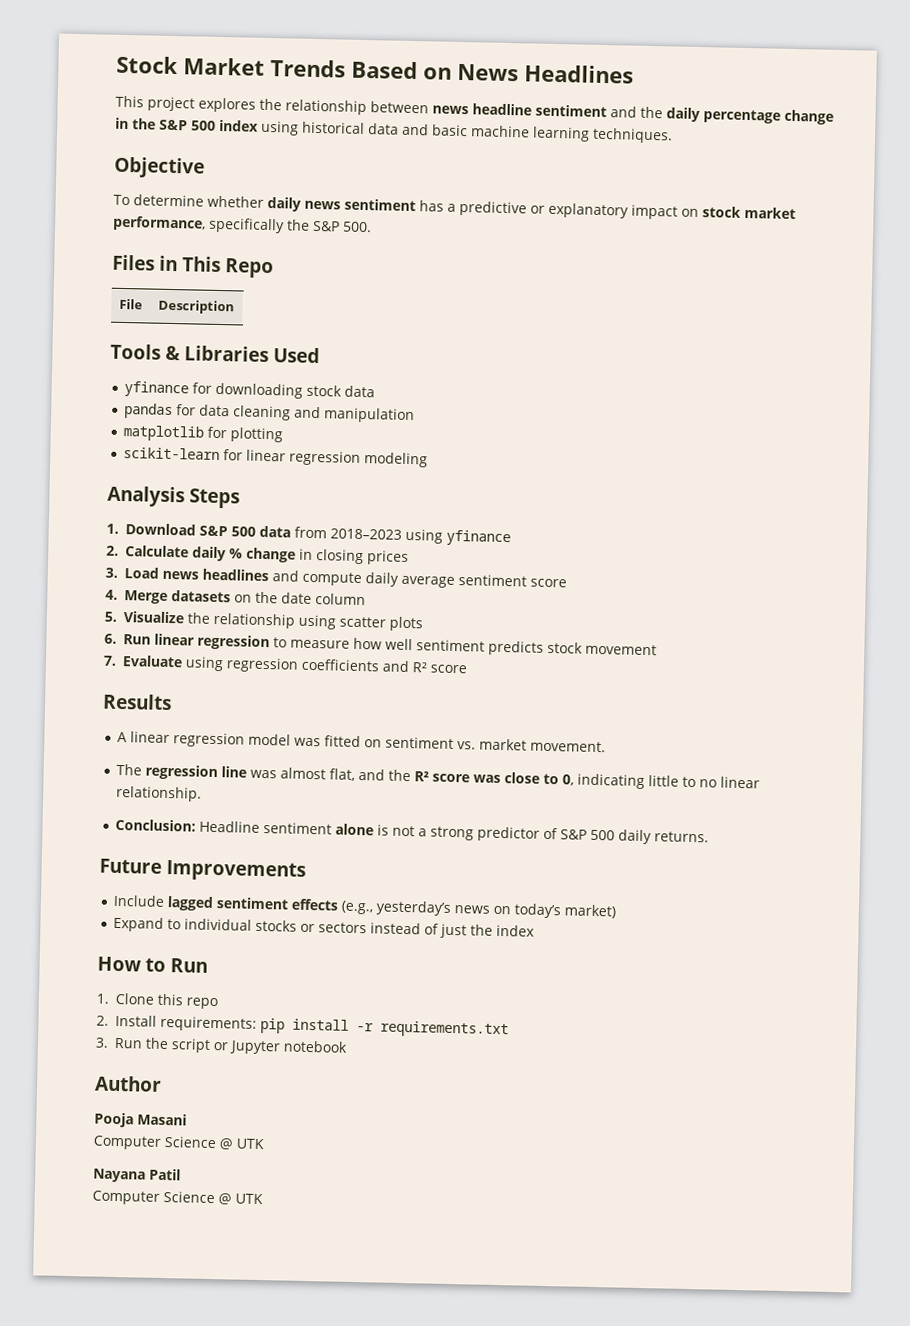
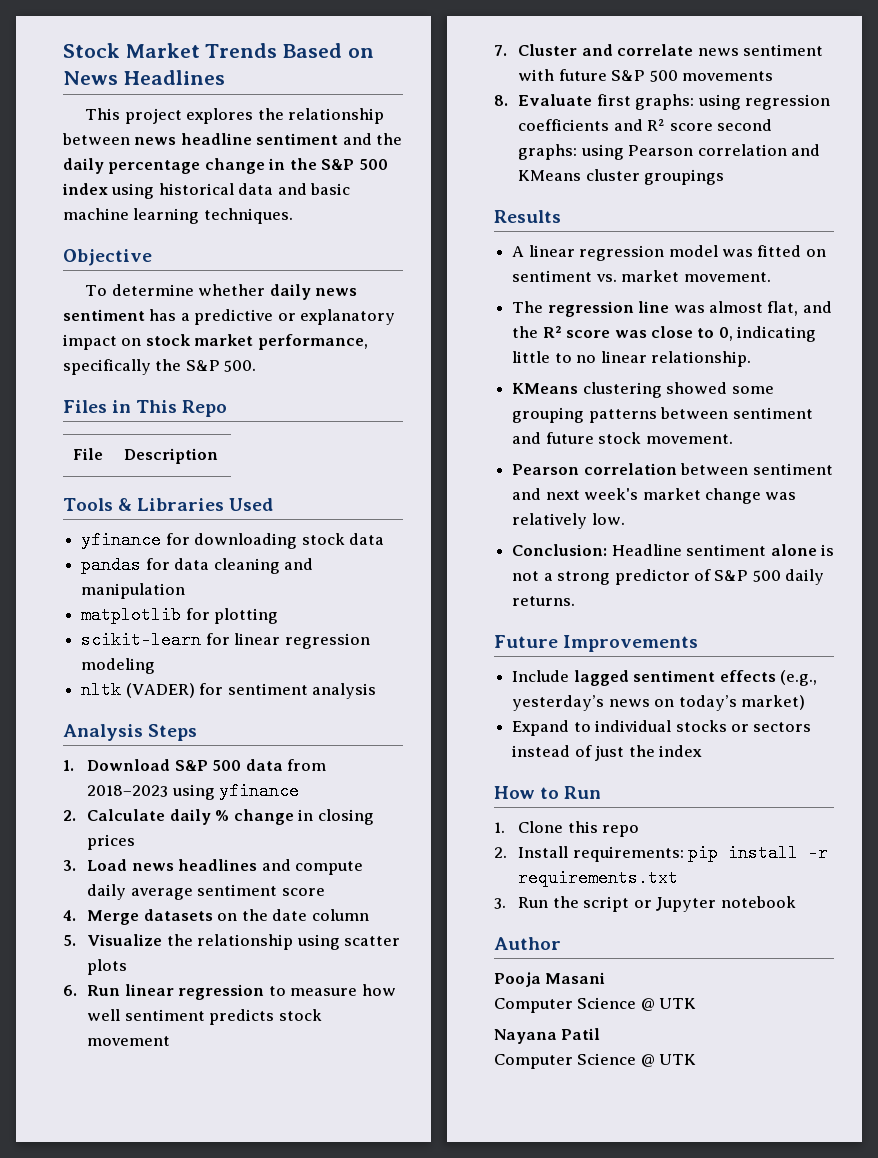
(429, 460) none -> [81,681,376,699] // nltk (VADER) for sentiment analysis
[122,655,183,668] Evaluate -> [518,44,824,56] [518,69,774,82] [494,94,695,110] Cluster and correlate news sentiment with future S&P 500 movements // 8. Evaluate first graphs:
(467, 669) none -> [717,119,773,131] [518,144,821,160] [518,169,725,185] second graphs: using Pearson correlation and KMeans cluster groupings
(203, 793) none -> [512,382,774,398] [512,407,813,423] [512,432,733,444] [512,463,833,475] [512,488,797,504] [512,513,625,529] // KMeans clustering showed some grouping patterns between sentiment and future stock movement. // Pearson correlation between sentiment and next week's market change was relatively low.

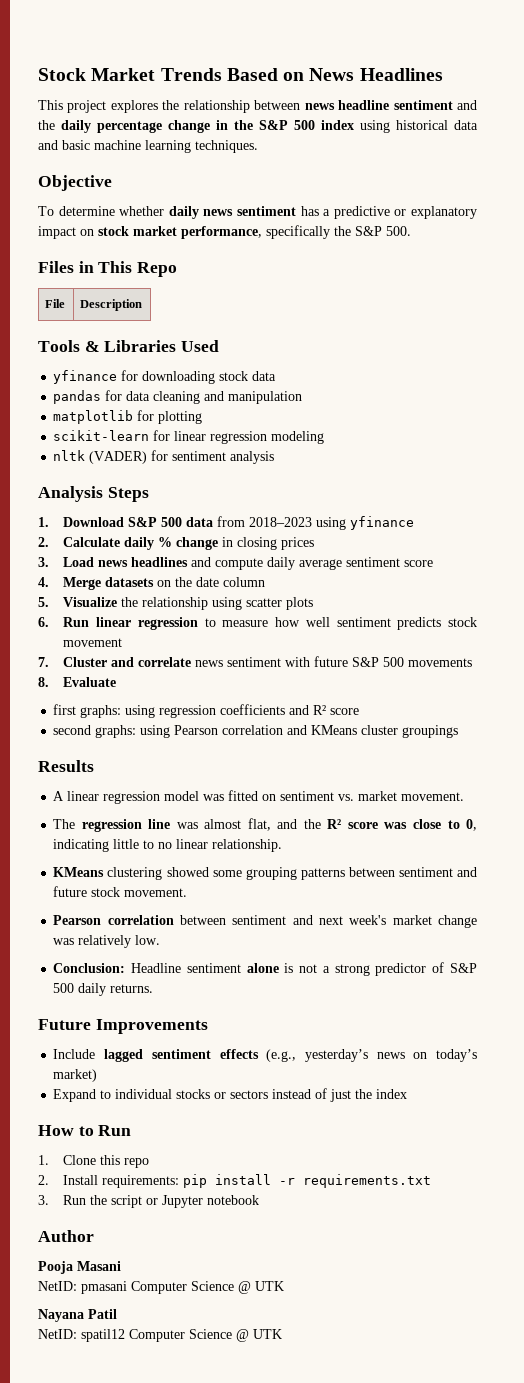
(593, 100) none -> (117, 682) //
(713, 127) none -> (360, 711) //
(606, 978) none -> [38,1281,127,1294] NetID: pmasani
(601, 1034) none -> [38,1329,125,1342] NetID: spatil12

